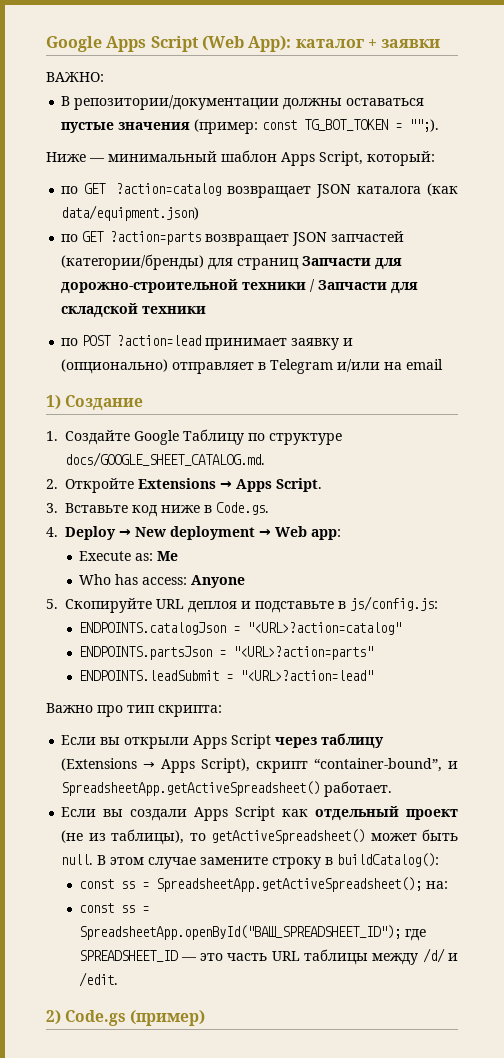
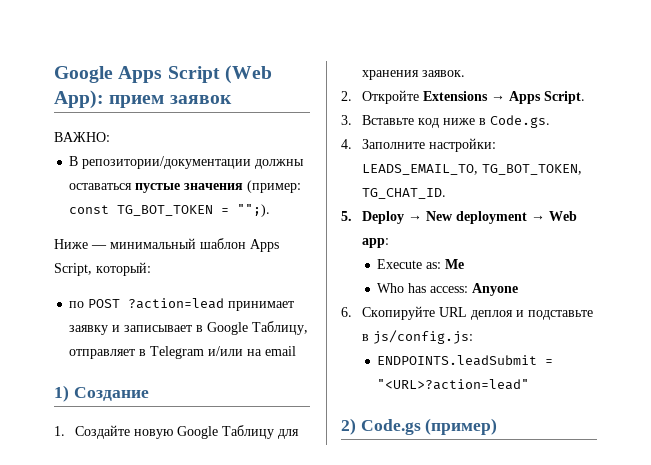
[295,39,441,48] каталог + заявки -> [109,95,232,108] прием заявок
[61,183,459,198] [61,205,200,221] [61,231,405,246] [61,254,403,270] [61,279,419,294] [61,303,207,318] // по GET ?action=catalog возвращает JSON каталога (как data/equipment.json) // по GET ?action=parts возвращает JSON запчастей (категории/бренды) для страниц Запчасти для дорожно‑строительной техники / Запчасти для складской техники -> (151, 269) none
[61,359,169,374] (опционально) -> [124,321,309,335] записывает в Google Таблицу,
(130, 437) none -> [134,429,174,439] новую
[248,433,342,445] [65,452,265,467] по структуре docs/GOOGLE_SHEET_CATALOG.md. -> [278,429,300,439] [362,70,466,80] для хранения заявок.
(58, 532) none -> [362,138,497,152] [362,164,583,175] [362,188,447,199] [341,211,352,221] Заполните настройки: LEADS_EMAIL_TO, TG_BOT_TOKEN, TG_CHAT_ID. // 5.
[46,599,58,609] 5. -> [341,307,352,317] 6.
[79,622,402,635] [79,646,374,660] [79,670,374,681] [46,703,222,717] [61,733,385,749] [61,758,458,773] [61,781,393,797] [61,806,458,821] [61,829,458,845] [61,853,440,869] [79,877,449,892] [79,903,150,913] [79,925,427,941] [79,948,459,965] [79,972,119,987] ENDPOINTS.catalogJson = "<URL>?action=catalog" // ENDPOINTS.partsJson = "<URL>?action=parts" // ENDPOINTS.leadSubmit = "<URL>?action=lead" // Важно про тип скрипта: // Если вы открыли Apps Script через таблицу (Extensions → Apps Script), скрипт “container‑bound”, и SpreadsheetApp.getActiveSpreadsheet() работает. // Если вы создали Apps Script как отдельный проект (не из таблицы), то getActiveSpreadsheet() может быть null. В этом случае замените строку в buildCatalog(): // const ss = SpreadsheetApp.getActiveSpreadsheet(); на: // const ss = SpreadsheetApp.openById("ВАШ_SPREADSHEET_ID"); где SPREADSHEET_ID — это часть URL таблицы между /d/ и /edit. -> [377,355,554,366] [377,379,530,390] ENDPOINTS.leadSubmit = "<URL>?action=lead"

